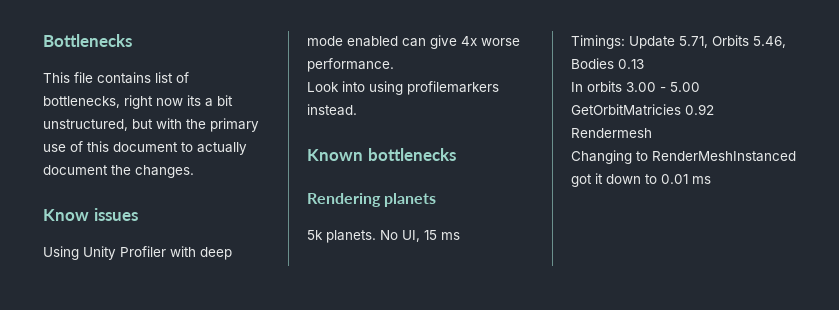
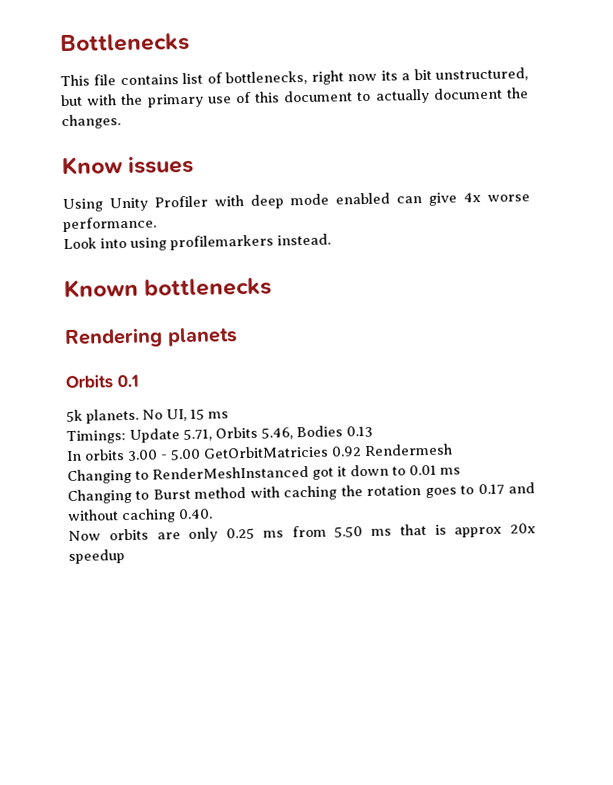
(437, 200) none -> [65,374,139,390] // Orbits 0.1
(711, 180) none -> [67,482,535,505] [67,508,213,524] [68,523,536,542] [68,549,125,565] // Changing to Burst method with caching the rotation goes to 0.17 and without caching 0.40. // Now orbits are only 0.25 ms from 5.50 ms that is approx 20x speedup

